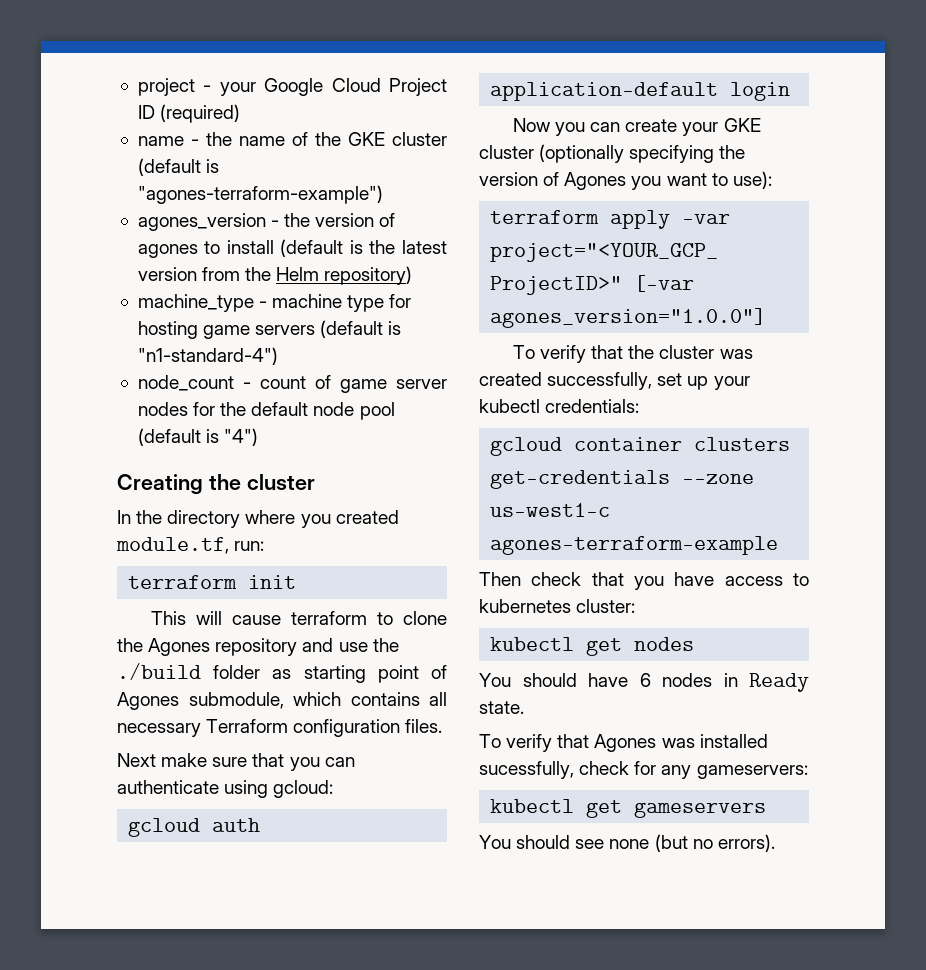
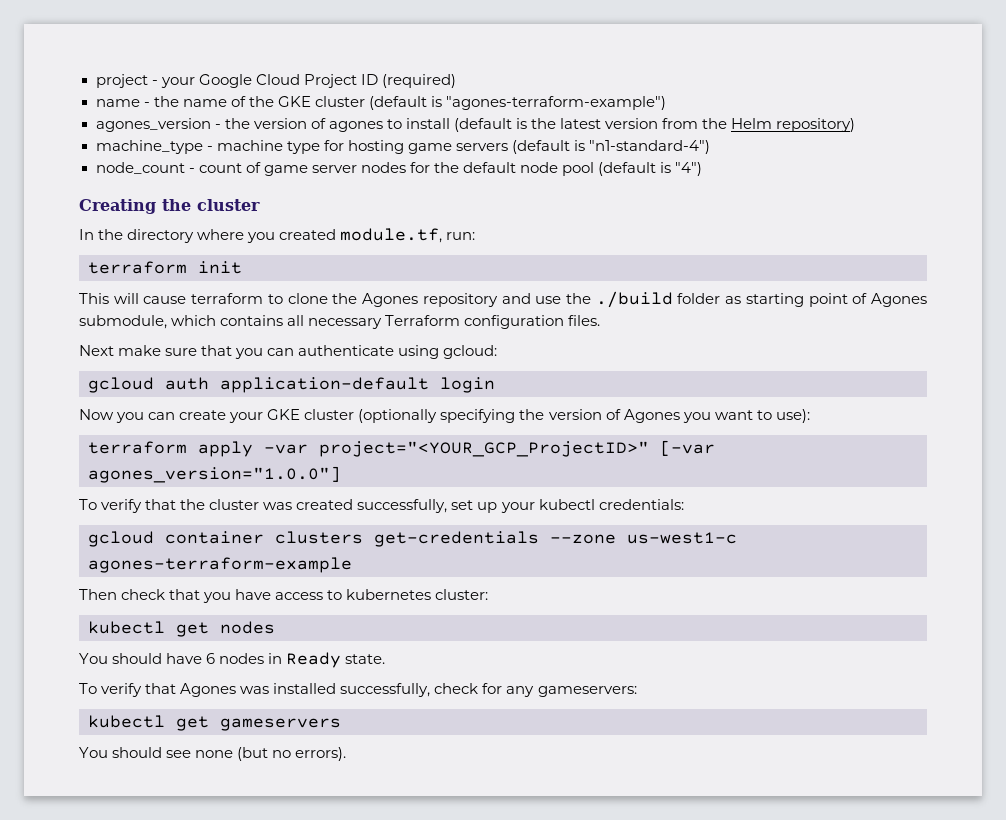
[479,761,574,779] sucessfully, -> [340,683,431,697] successfully,

